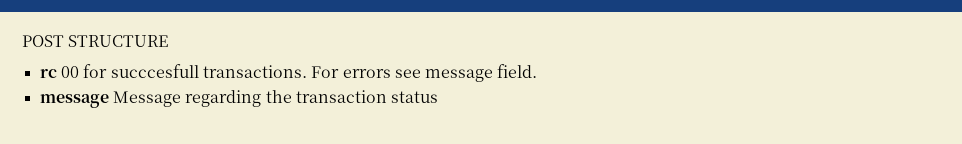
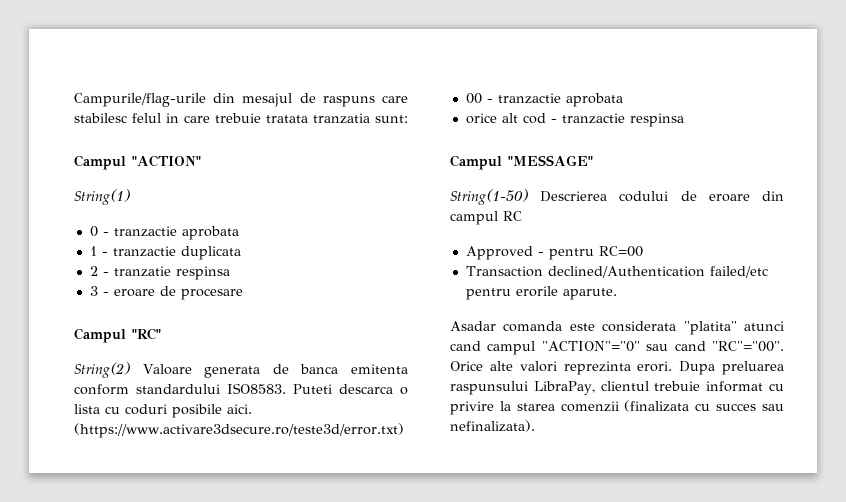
[22,35,169,47] [39,64,538,82] [39,90,439,108] POST STRUCTURE // rc 00 for succcesfull transactions. For errors see message field. // message Message regarding the transaction status -> [74,93,408,107] [74,113,408,124] [74,155,201,170] [74,189,130,205] [89,226,239,240] [89,246,241,260] [89,266,230,280] [89,286,243,300] [74,328,161,343] [74,362,408,378] [74,383,408,395] [74,404,252,418] [74,423,404,438] [465,93,623,107] [465,113,684,127] [450,155,593,170] [450,189,784,205] [450,211,522,225] [465,246,643,260] [465,266,768,278] [465,286,617,300] [450,321,784,335] [450,341,784,355] [450,361,784,375] [450,381,784,395] [450,400,784,415] [450,420,535,432] Campurile/flag-urile din mesajul de raspuns care stabilesc felul in care trebuie tratata tranzatia sunt: // Campul "ACTION" // String(1) // 0 - tranzactie aprobata // 1 - tranzactie duplicata // 2 - tranzatie respinsa // 3 - eroare de procesare // Campul "RC" // String(2) Valoare generata de banca emitenta conform standardului ISO8583. Puteti descarca o lista cu coduri posibile aici. (https://www.activare3dsecure.ro/teste3d/error.txt) // 00 - tranzactie aprobata // orice alt cod - tranzactie respinsa // Campul "MESSAGE" // String(1-50) Descrierea codului de eroare din campul RC // Approved - pentru RC=00 // Transaction declined/Authentication failed/etc pentru erorile aparute. // Asadar comanda este considerata "platita" atunci cand campul "ACTION"="0" sau cand "RC"="00". Orice alte valori reprezinta erori. Dupa preluarea raspunsului LibraPay, clientul trebuie informat cu privire la starea comenzii (finalizata cu succes sau nefinalizata).

